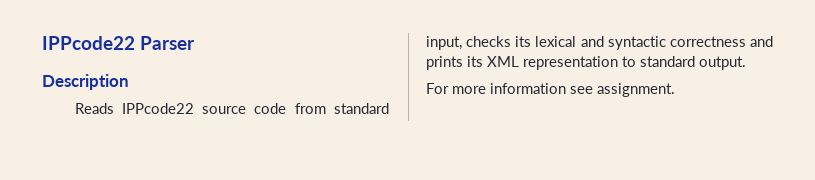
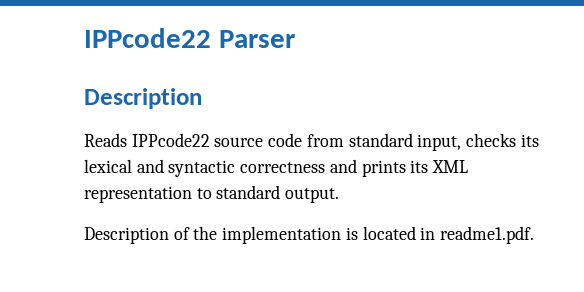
[426,83,675,97] For more information see assignment. -> [84,226,535,244] Description of the implementation is located in readme1.pdf.

